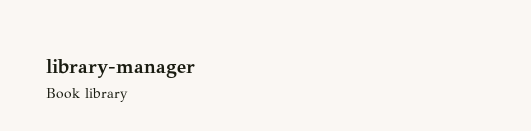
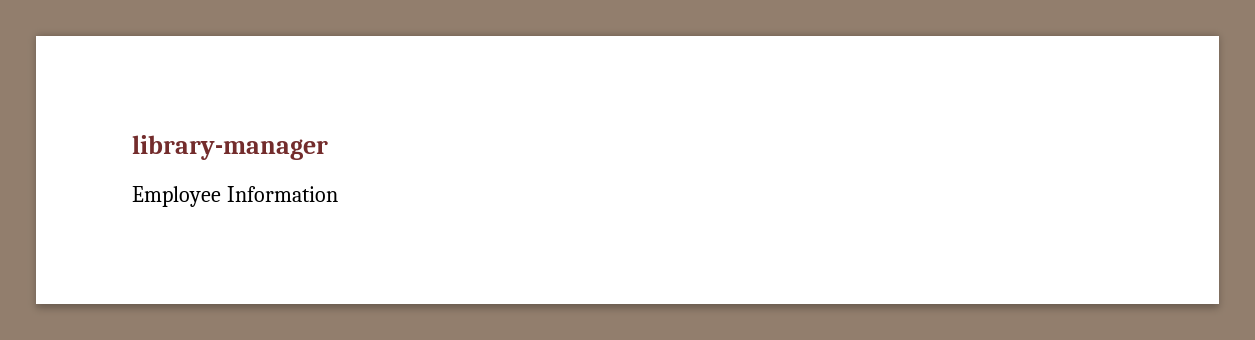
[46,88,128,102] Book library -> [132,186,338,207] Employee Information

